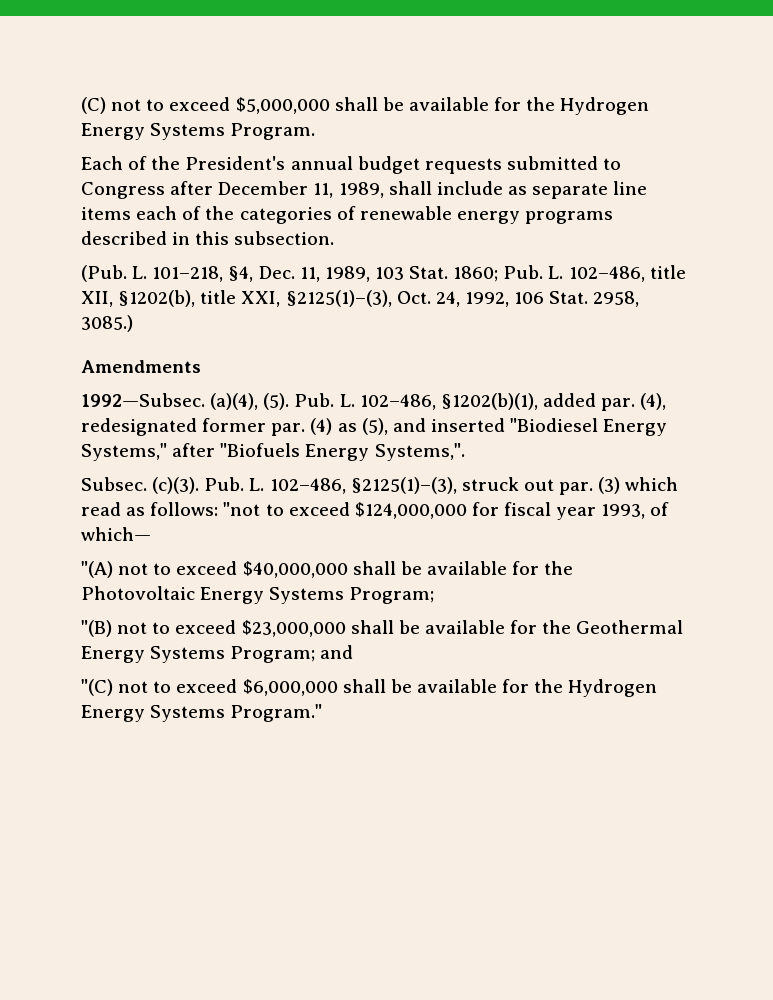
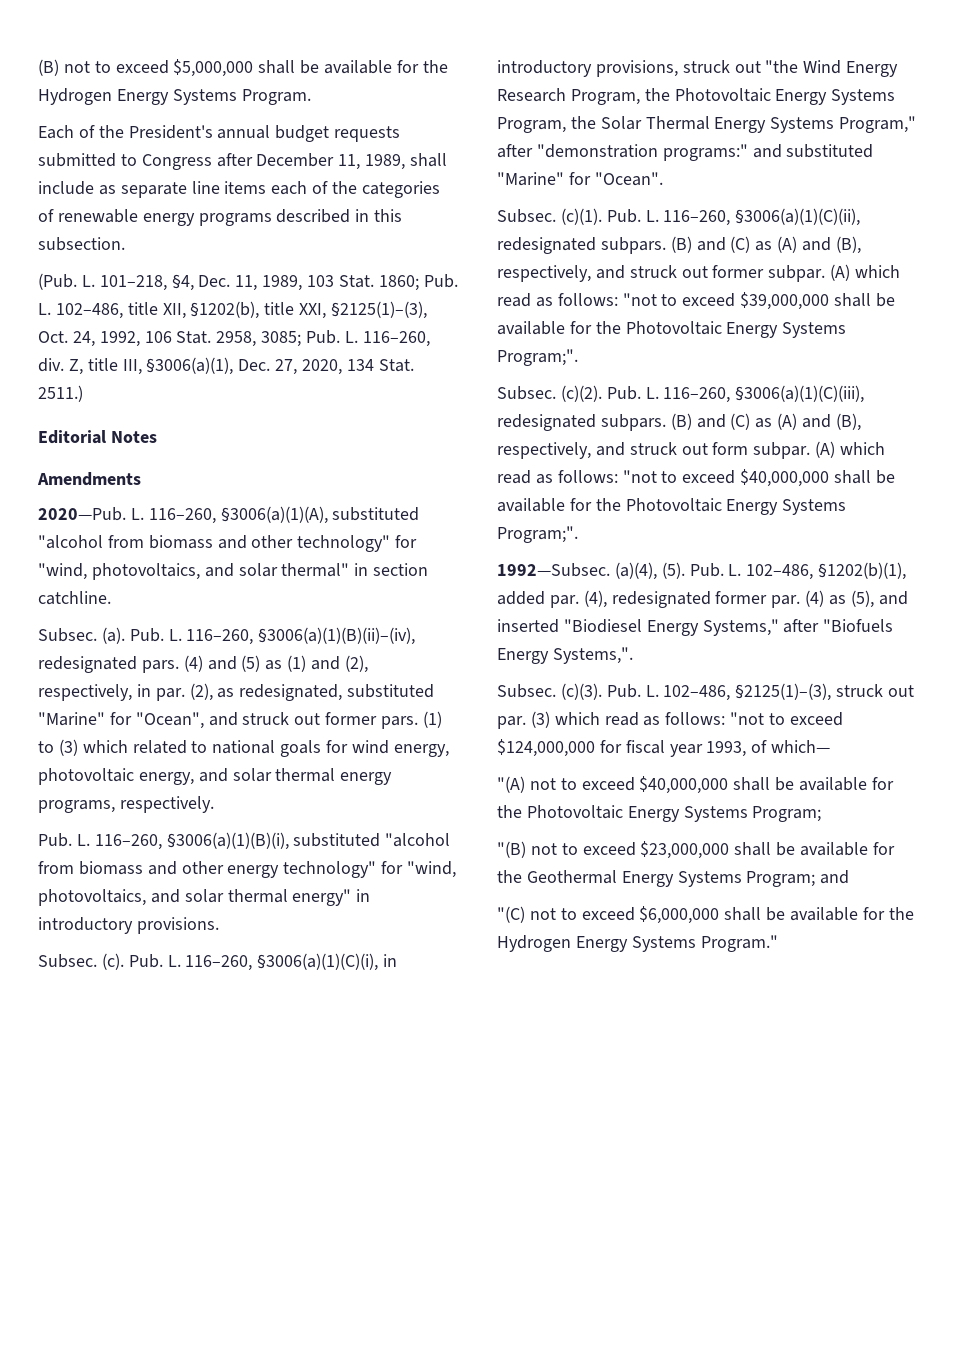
[81,97,106,114] (C) -> [38,59,59,76] (B)
[81,315,133,332] [81,360,201,373] 3085.) // Amendments -> [261,330,430,347] [38,357,414,375] [38,385,83,402] [38,430,157,444] [37,472,141,486] [38,506,420,524] [38,535,418,552] [38,563,429,580] [38,591,111,605] [38,627,416,645] [38,655,368,673] [38,683,435,701] [38,711,442,729] [38,739,449,757] [38,768,393,785] [38,796,214,813] [38,832,451,850] [38,861,457,878] [38,889,371,906] [38,917,219,934] [38,953,398,971] [497,60,899,77] [497,88,896,105] [497,116,917,133] [497,144,874,161] [497,172,663,186] [497,208,861,226] [497,236,861,254] [497,264,901,282] [497,292,895,310] [497,321,847,338] [497,349,578,366] [497,385,865,403] [497,413,861,431] [497,441,886,459] [497,469,895,487] [497,498,847,515] [497,526,578,543] 3085; Pub. L. 116–260, div. Z, title III, §3006(a)(1), Dec. 27, 2020, 134 Stat. 2511.) // Editorial Notes // Amendments // 2020—Pub. L. 116–260, §3006(a)(1)(A), substituted "alcohol from biomass and other technology" for "wind, photovoltaics, and solar thermal" in section catchline. // Subsec. (a). Pub. L. 116–260, §3006(a)(1)(B)(ii)–(iv), redesignated pars. (4) and (5) as (1) and (2), respectively, in par. (2), as redesignated, substituted "Marine" for "Ocean", and struck out former pars. (1) to (3) which related to national goals for wind energy, photovoltaic energy, and solar thermal energy programs, respectively. // Pub. L. 116–260, §3006(a)(1)(B)(i), substituted "alcohol from biomass and other energy technology" for "wind, photovoltaics, and solar thermal energy" in introductory provisions. // Subsec. (c). Pub. L. 116–260, §3006(a)(1)(C)(i), in introductory provisions, struck out "the Wind Energy Research Program, the Photovoltaic Energy Systems Program, the Solar Thermal Energy Systems Program," after "demonstration programs:" and substituted "Marine" for "Ocean". // Subsec. (c)(1). Pub. L. 116–260, §3006(a)(1)(C)(ii), redesignated subpars. (B) and (C) as (A) and (B), respectively, and struck out former subpar. (A) which read as follows: "not to exceed $39,000,000 shall be available for the Photovoltaic Energy Systems Program;". // Subsec. (c)(2). Pub. L. 116–260, §3006(a)(1)(C)(iii), redesignated subpars. (B) and (C) as (A) and (B), respectively, and struck out form subpar. (A) which read as follows: "not to exceed $40,000,000 shall be available for the Photovoltaic Energy Systems Program;".

